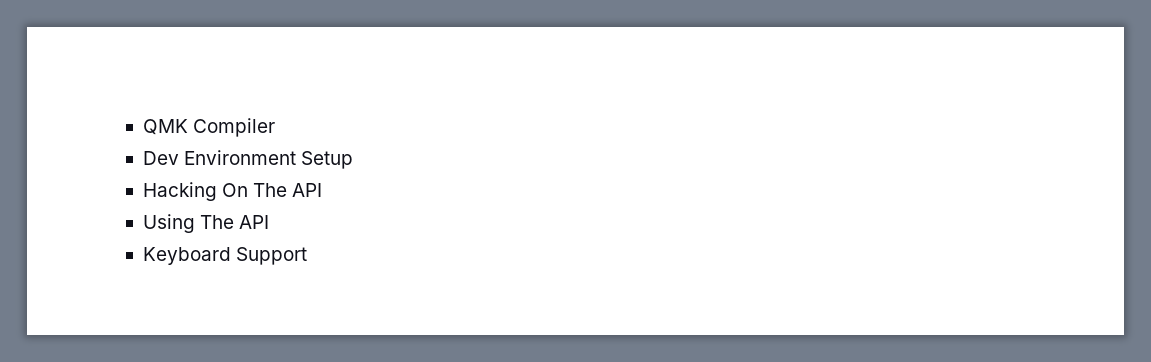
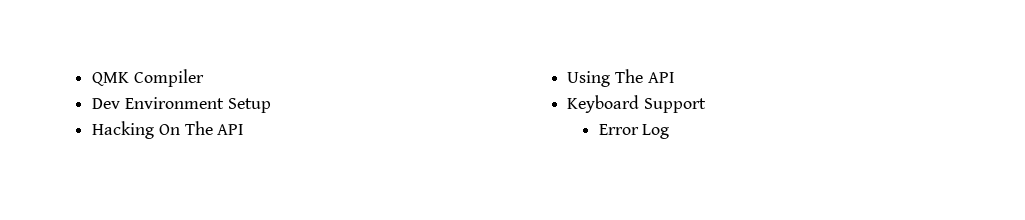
(308, 256) none -> [598,124,670,139] // Error Log

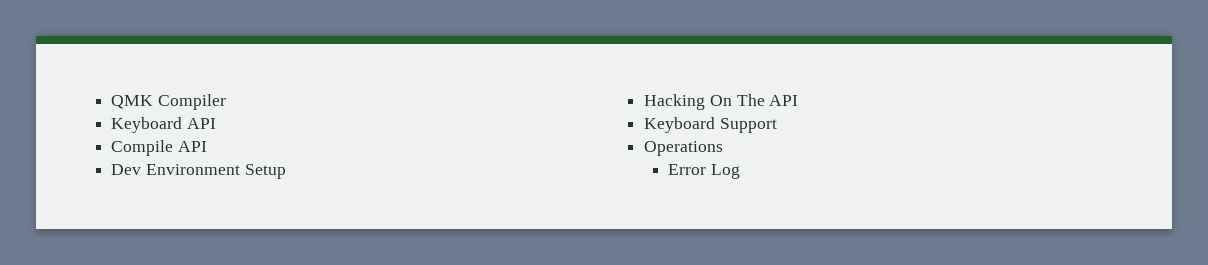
(204, 78) none -> [111,117,216,133] [111,140,207,156] // Keyboard API // Compile API
[567,69,675,87] // Using The API -> (799, 100) none
(706, 105) none -> [644,141,724,156] // Operations

